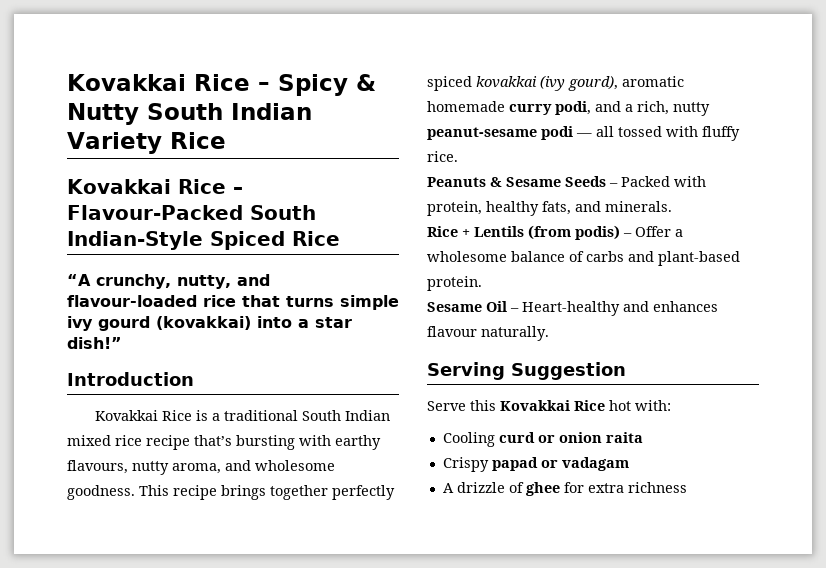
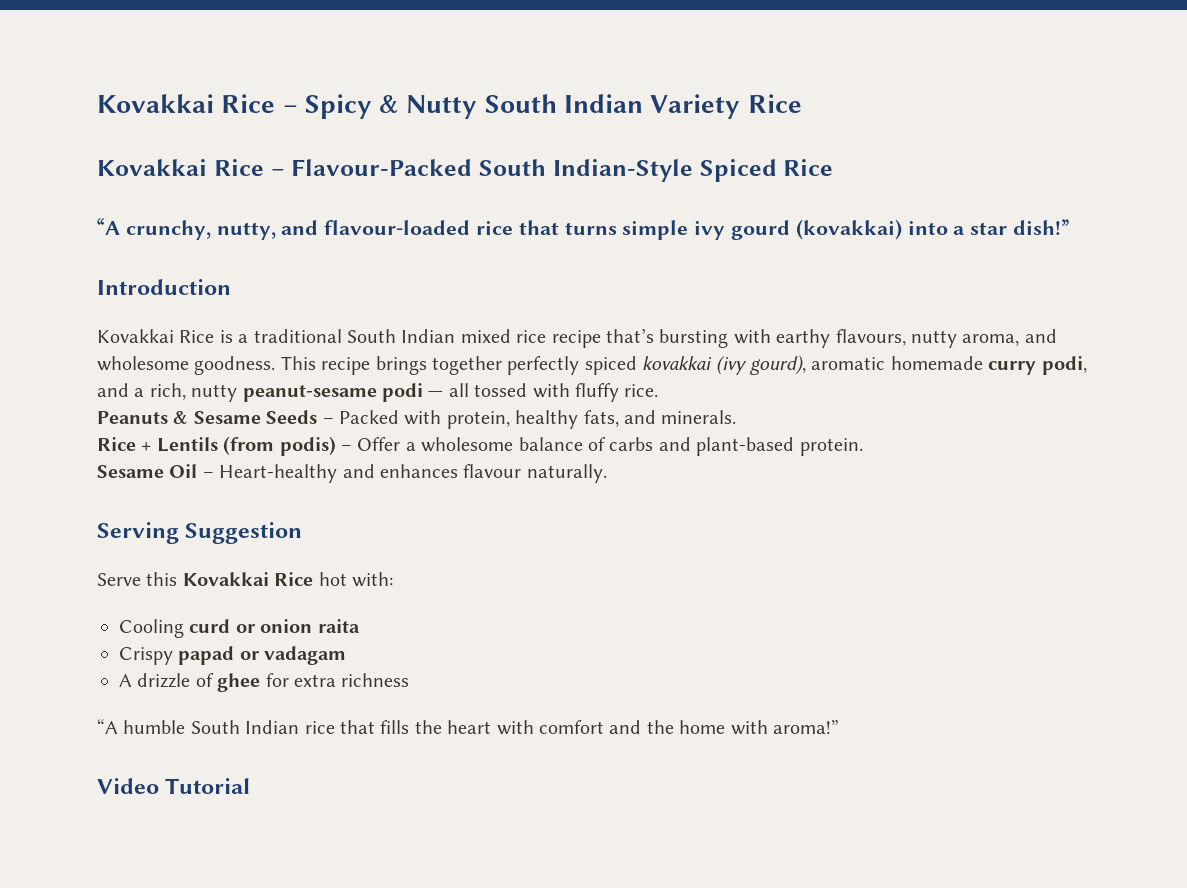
(687, 487) none -> [97,719,839,735] [97,778,251,794] // “A humble South Indian rice that fills the heart with comfort and the home with aroma!” // Video Tutorial

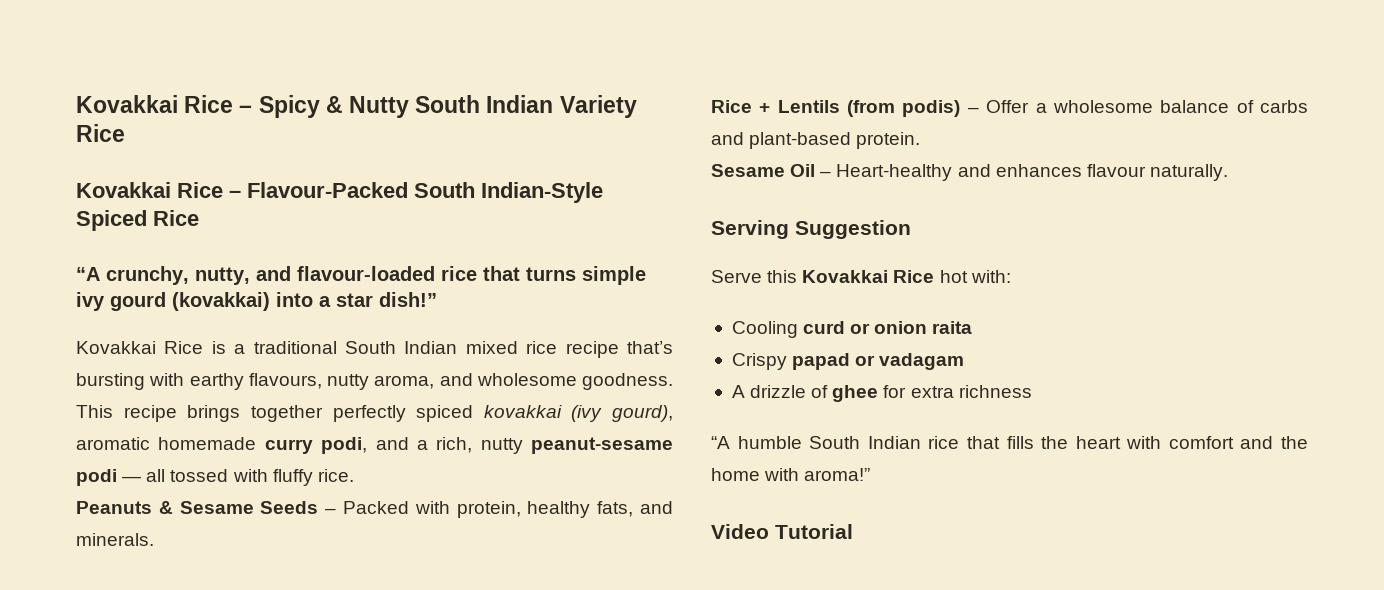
[97,279,231,295] // Introduction -> (437, 299) none

